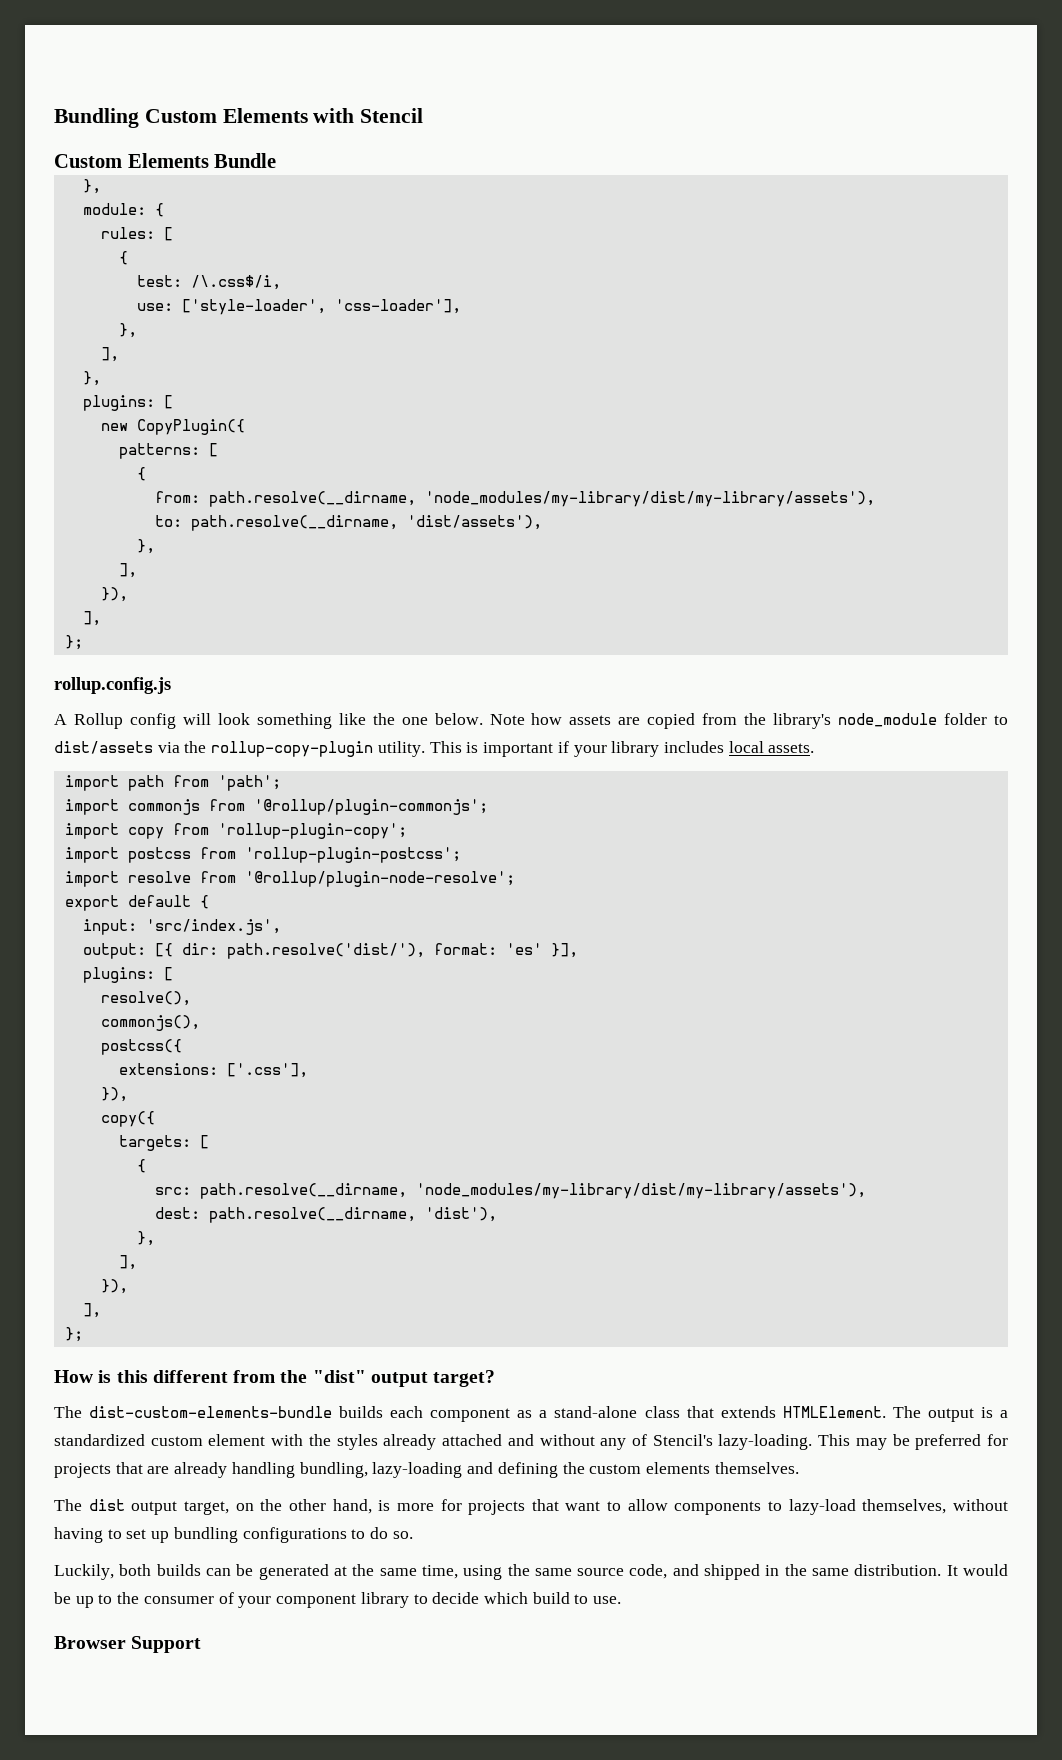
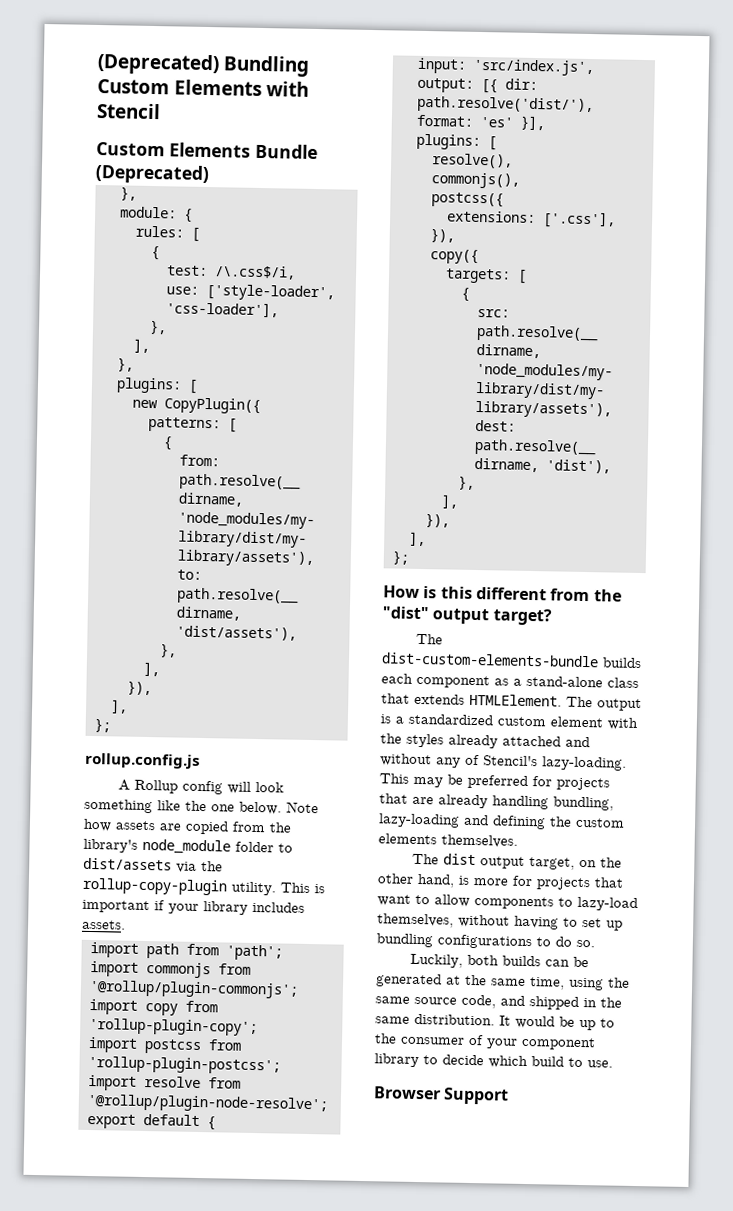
(54, 118) none -> [97,52,220,76] (Deprecated)
(277, 160) none -> [95,163,210,185] (Deprecated)
[728,741,764,753] local -> (305, 907) none

